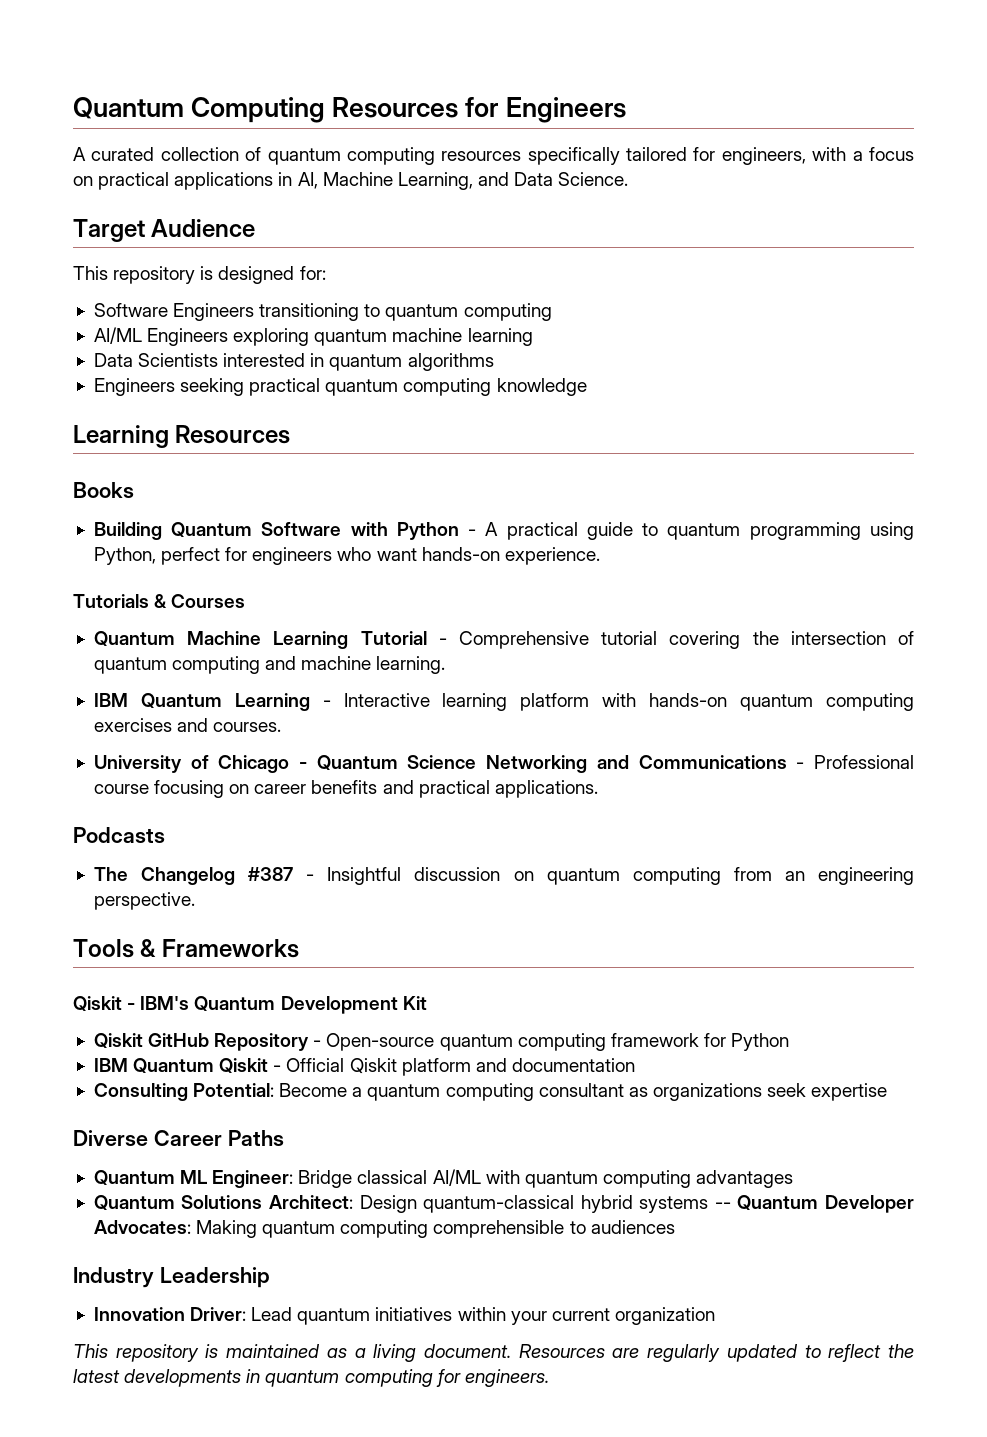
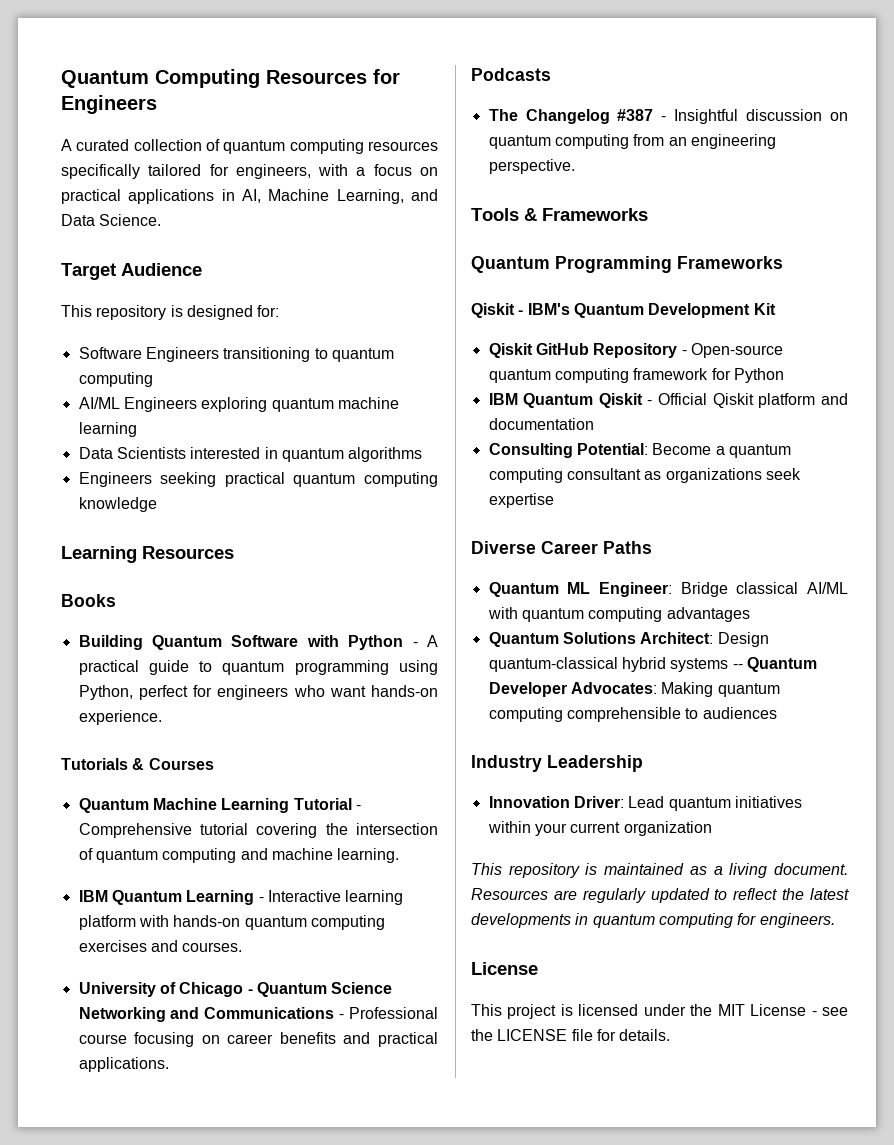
(299, 948) none -> [471,256,783,273] // Quantum Programming Frameworks
(549, 1378) none -> [471,962,538,975] [471,1004,848,1019] [471,1029,671,1041] // License // This project is licensed under the MIT License - see the LICENSE file for details.

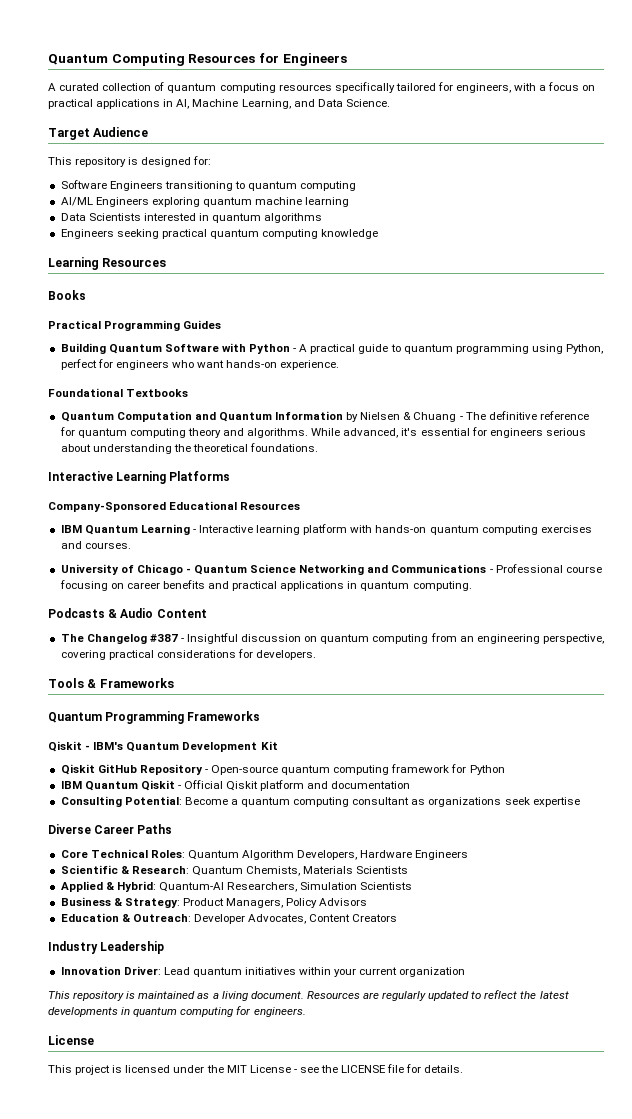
(116, 600) none -> [48,320,222,331] // Practical Programming Guides
[61,758,214,770] [78,798,361,813] [78,823,438,838] [78,848,400,863] Tutorials & Courses // Quantum Machine Learning Tutorial - Comprehensive tutorial covering the intersection of quantum computing and machine learning. -> [48,388,189,397] [60,411,589,422] [59,427,586,438] [60,443,319,454] [48,471,231,484] [48,501,301,512] Foundational Textbooks // Quantum Computation and Quantum Information by Nielsen & Chuang - The definitive reference for quantum computing theory and algorithms. While advanced, it's essential for engineers serious about understanding the theoretical foundations. // Interactive Learning Platforms // Company-Sponsored Educational Resources
[78,1057,169,1072] [471,68,551,81] applications. // Podcasts -> [280,581,472,591] [48,608,207,618] applications in quantum computing. // Podcasts & Audio Content
[488,159,575,174] perspective. -> [542,634,604,644] [60,649,317,660] perspective, covering practical considerations for developers.
[488,582,848,597] [487,607,750,622] [488,632,769,647] [488,657,817,672] [488,682,780,697] [488,707,777,722] Quantum ML Engineer: Bridge classical AI/ML with quantum computing advantages // Quantum Solutions Architect: Design quantum-classical hybrid systems -- Quantum Developer Advocates: Making quantum computing comprehensible to audiences -> [60,849,469,860] [60,865,409,876] [60,881,413,892] [60,897,368,908] [60,913,398,924] Core Technical Roles: Quantum Algorithm Developers, Hardware Engineers // Scientific & Research: Quantum Chemists, Materials Scientists // Applied & Hybrid: Quantum-AI Researchers, Simulation Scientists // Business & Strategy: Product Managers, Policy Advisors // Education & Outreach: Developer Advocates, Content Creators

